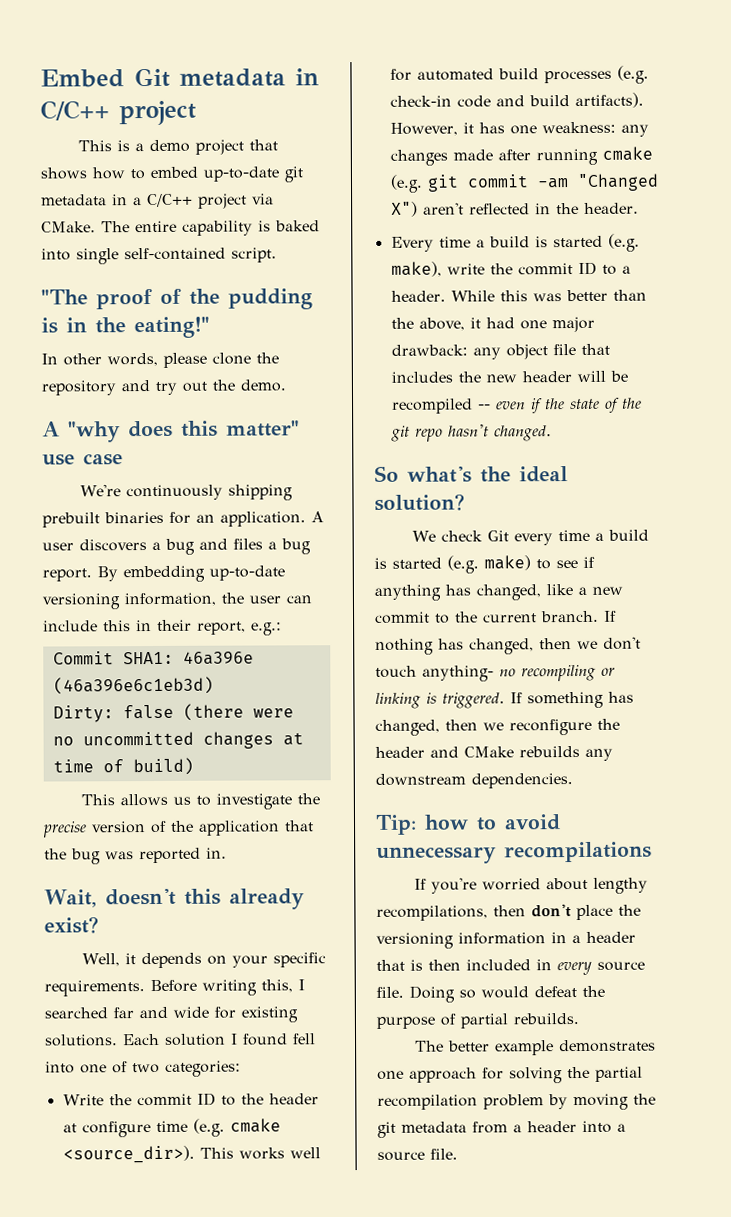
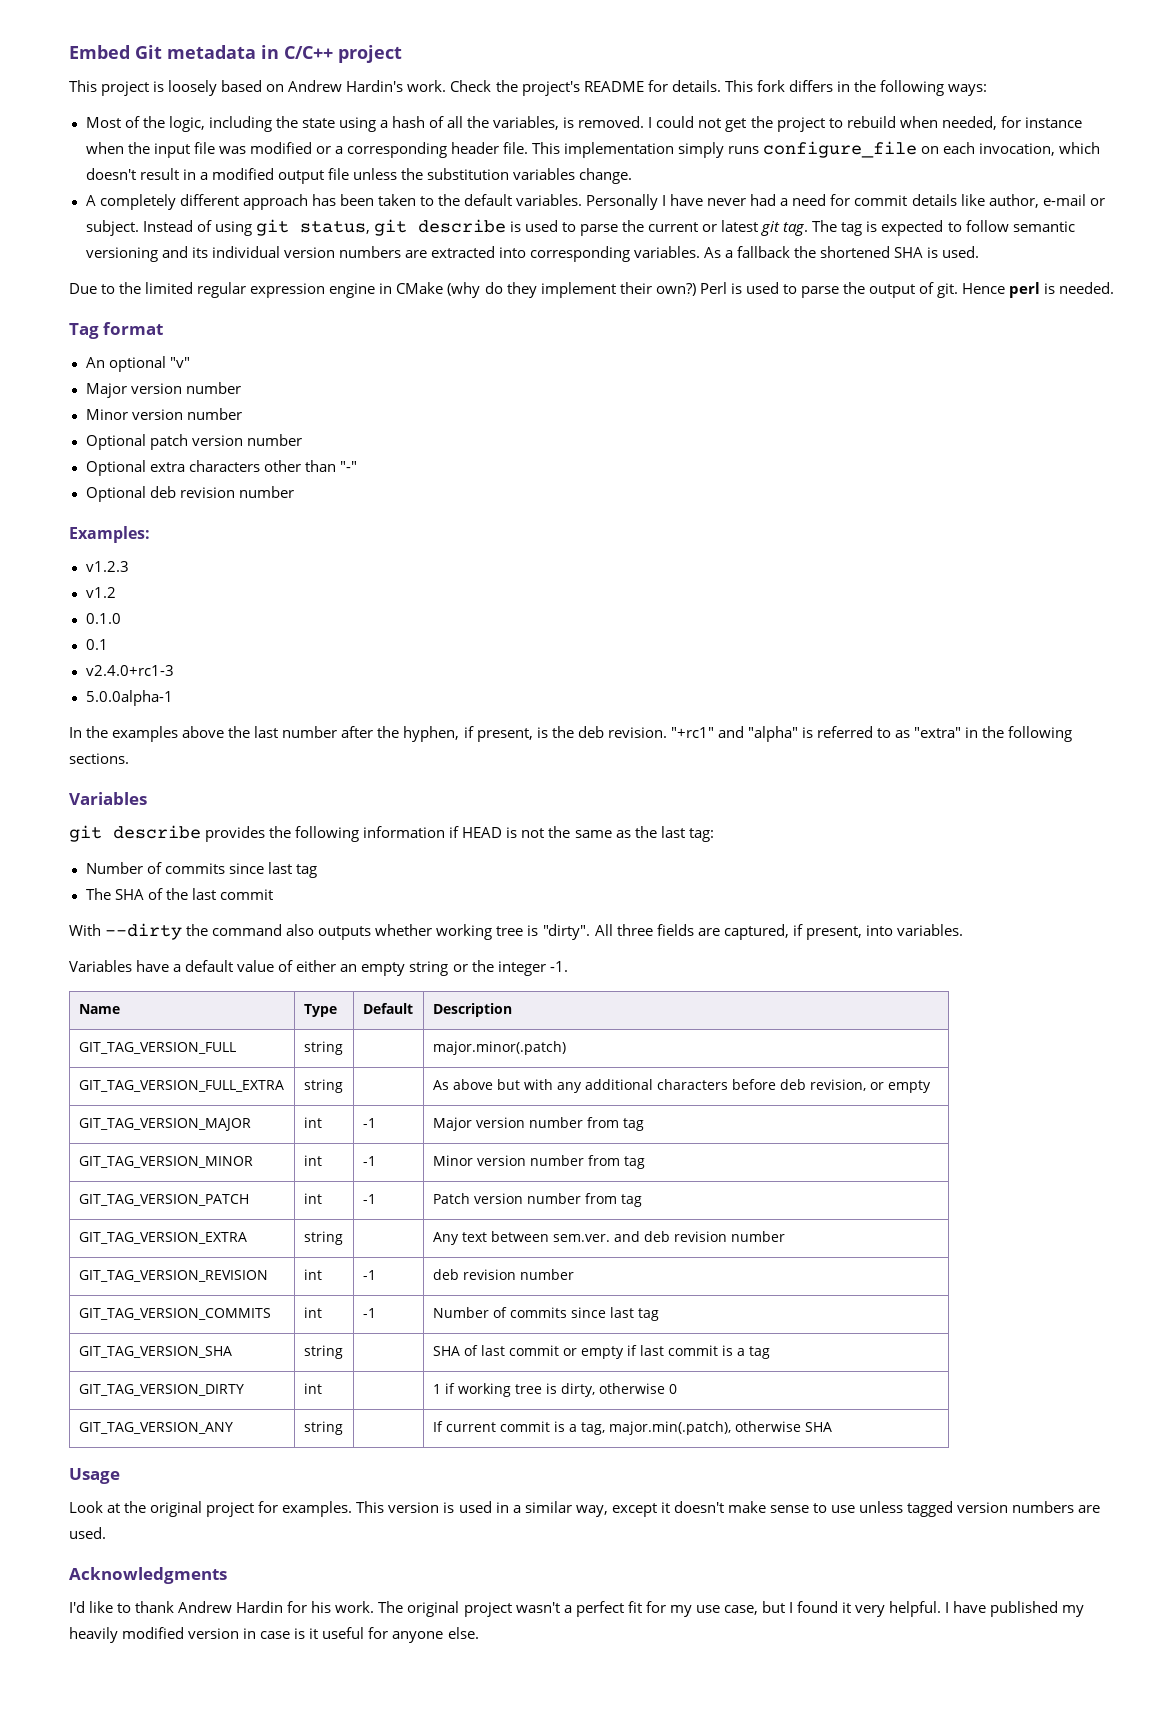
[116,139,278,155] [40,166,303,183] [41,193,274,209] [41,220,320,236] [41,247,277,265] [41,288,313,310] [41,316,210,339] [41,352,279,368] [41,379,286,396] [42,420,300,443] [42,453,123,466] [79,484,293,501] [42,511,324,528] [42,538,311,555] [42,565,285,583] [42,592,312,610] [43,619,282,636] [52,651,254,665] [52,676,214,695] [52,703,294,723] [52,731,304,749] [52,757,194,776] [80,793,320,810] [43,820,314,838] [44,847,227,865] [44,887,305,910] [44,916,99,934] [81,952,326,969] [44,979,305,997] [44,1006,298,1023] [45,1033,316,1047] [45,1060,241,1077] [62,1092,319,1107] [62,1118,281,1138] [62,1145,321,1164] [389,65,649,84] [389,92,644,109] [389,121,649,137] [389,146,653,166] [389,173,659,193] [390,201,639,217] [390,233,640,252] [390,261,631,277] [390,289,647,302] [390,316,595,333] [390,343,610,360] [390,370,628,383] [391,397,642,414] [390,424,552,442] [374,465,568,483] [374,493,465,511] [411,529,649,546] [374,555,595,574] [374,584,623,601] [375,610,617,624] [375,636,641,655] [375,664,615,682] [375,691,634,709] [375,718,620,736] [375,745,613,761] [375,773,573,789] [375,814,561,835] [376,841,652,864] [413,877,648,894] [376,904,641,921] [376,931,636,949] [376,959,645,976] [376,985,605,1003] [376,1012,579,1029] [414,1039,656,1056] [377,1066,643,1084] [377,1093,656,1111] [377,1120,626,1138] [377,1148,458,1161] is a demo project that shows how to embed up-to-date git metadata in a C/C++ project via CMake. The entire capability is baked into single self-contained script. // "The proof of the pudding is in the eating!" // In other words, please clone the repository and try out the demo. // A "why does this matter" use case // We're continuously shipping prebuilt binaries for an application. A user discovers a bug and files a bug report. By embedding up-to-date versioning information, the user can include this in their report, e.g.: // Commit SHA1: 46a396e (46a396e6c1eb3d) // Dirty: false (there were no uncommitted changes at time of build) // This allows us to investigate the precise version of the application that the bug was reported in. // Wait, doesn't this already exist? // Well, it depends on your specific requirements. Before writing this, I searched far and wide for existing solutions. Each solution I found fell into one of two categories: // Write the commit ID to the header at configure time (e.g. cmake <source_dir>). This works well for automated build processes (e.g. check-in code and build artifacts). However, it has one weakness: any changes made after running cmake (e.g. git commit -am "Changed X") aren't reflected in the header. // Every time a build is started (e.g. make), write the commit ID to a header. While this was better than the above, it had one major drawback: any object file that includes the new header will be recompiled -- even if the state of the git repo hasn't changed. // So what's the ideal solution? // We check Git every time a build is started (e.g. make) to see if anything has changed, like a new commit to the current branch. If nothing has changed, then we don't touch anything- no recompiling or linking is triggered. If something has changed, then we reconfigure the header and CMake rebuilds any downstream dependencies. // Tip: how to avoid unnecessary recompilations // If you're worried about lengthy recompilations, then don't place the versioning information in a header that is then included in every source file. Doing so would defeat the purpose of partial rebuilds. // The better example demonstrates one approach for solving the partial recompilation problem by moving the git metadata from a header into a source file. -> [101,80,988,96] [85,116,1082,132] [85,141,1101,158] [85,168,633,184] [85,194,1105,210] [85,219,1075,236] [85,246,980,262] [69,282,1115,298] [69,322,164,339] [85,356,190,372] [85,382,241,398] [85,408,242,420] [85,434,302,450] [85,460,357,476] [85,486,294,502] [69,526,150,543] [85,561,129,572] [85,587,116,598] [85,613,121,624] [85,639,108,650] [85,665,174,676] [85,690,173,706] [69,726,1073,742] [69,753,129,764] [69,792,147,805] [69,825,714,842] [85,862,317,878] [85,888,273,900] [69,923,963,940] [69,960,568,976] [78,1004,120,1014] [303,1004,337,1017] [362,1003,413,1014] [432,1003,512,1017] [78,1042,236,1054] [303,1041,343,1055] [432,1041,566,1055] [78,1080,284,1092] [303,1079,343,1093] [432,1079,931,1093] [78,1118,251,1131] [303,1117,322,1128] [362,1118,376,1128] [432,1117,644,1131] [78,1156,253,1168] [303,1155,322,1166] [362,1156,376,1166] [432,1155,645,1169] [78,1194,249,1206] [303,1193,322,1204] [362,1194,376,1204] [432,1193,642,1207] [78,1232,247,1244] [303,1231,343,1245] [432,1231,785,1245] [78,1270,268,1282] [303,1269,322,1280] [362,1270,376,1280] [432,1269,574,1280] [78,1308,271,1320] [303,1307,322,1318] [362,1308,376,1318] [432,1307,659,1321] [78,1346,232,1358] [303,1345,343,1359] [432,1345,770,1359] [78,1384,244,1396] [303,1383,322,1394] [432,1383,677,1397] [78,1422,233,1434] [303,1421,343,1435] [432,1421,832,1435] [69,1468,120,1484] [69,1501,1101,1517] [69,1527,106,1539] [69,1567,227,1584] [69,1601,1085,1617] [69,1627,479,1643] project is loosely based on Andrew Hardin's work. Check the project's README for details. This fork differs in the following ways: // Most of the logic, including the state using a hash of all the variables, is removed. I could not get the project to rebuild when needed, for instance when the input file was modified or a corresponding header file. This implementation simply runs configure_file on each invocation, which doesn't result in a modified output file unless the substitution variables change. // A completely different approach has been taken to the default variables. Personally I have never had a need for commit details like author, e-mail or subject. Instead of using git status, git describe is used to parse the current or latest git tag. The tag is expected to follow semantic versioning and its individual version numbers are extracted into corresponding variables. As a fallback the shortened SHA is used. // Due to the limited regular expression engine in CMake (why do they implement their own?) Perl is used to parse the output of git. Hence perl is needed. // Tag format // An optional "v" // Major version number // Minor version number // Optional patch version number // Optional extra characters other than "-" // Optional deb revision number // Examples: // v1.2.3 // v1.2 // 0.1.0 // 0.1 // v2.4.0+rc1-3 // 5.0.0alpha-1 // In the examples above the last number after the hyphen, if present, is the deb revision. "+rc1" and "alpha" is referred to as "extra" in the following sections. // Variables // git describe provides the following information if HEAD is not the same as the last tag: // Number of commits since last tag // The SHA of the last commit // With --dirty the command also outputs whether working tree is "dirty". All three fields are captured, if present, into variables. // Variables have a default value of either an empty string or the integer -1. // Name | Type | Default | Description // GIT_TAG_VERSION_FULL | string | | major.minor(.patch) // GIT_TAG_VERSION_FULL_EXTRA | string | | As above but with any additional characters before deb revision, or empty // GIT_TAG_VERSION_MAJOR | int | -1 | Major version number from tag // GIT_TAG_VERSION_MINOR | int | -1 | Minor version number from tag // GIT_TAG_VERSION_PATCH | int | -1 | Patch version number from tag // GIT_TAG_VERSION_EXTRA | string | | Any text between sem.ver. and deb revision number // GIT_TAG_VERSION_REVISION | int | -1 | deb revision number // GIT_TAG_VERSION_COMMITS | int | -1 | Number of commits since last tag // GIT_TAG_VERSION_SHA | string | | SHA of last commit or empty if last commit is a tag // GIT_TAG_VERSION_DIRTY | int | | 1 if working tree is dirty, otherwise 0 // GIT_TAG_VERSION_ANY | string | | If current commit is a tag, major.min(.patch), otherwise SHA // Usage // Look at the original project for examples. This version is used in a similar way, except it doesn't make sense to use unless tagged version numbers are used. // Acknowledgments // I'd like to thank Andrew Hardin for his work. The original project wasn't a perfect fit for my use case, but I found it very helpful. I have published my heavily modified version in case is it useful for anyone else.

